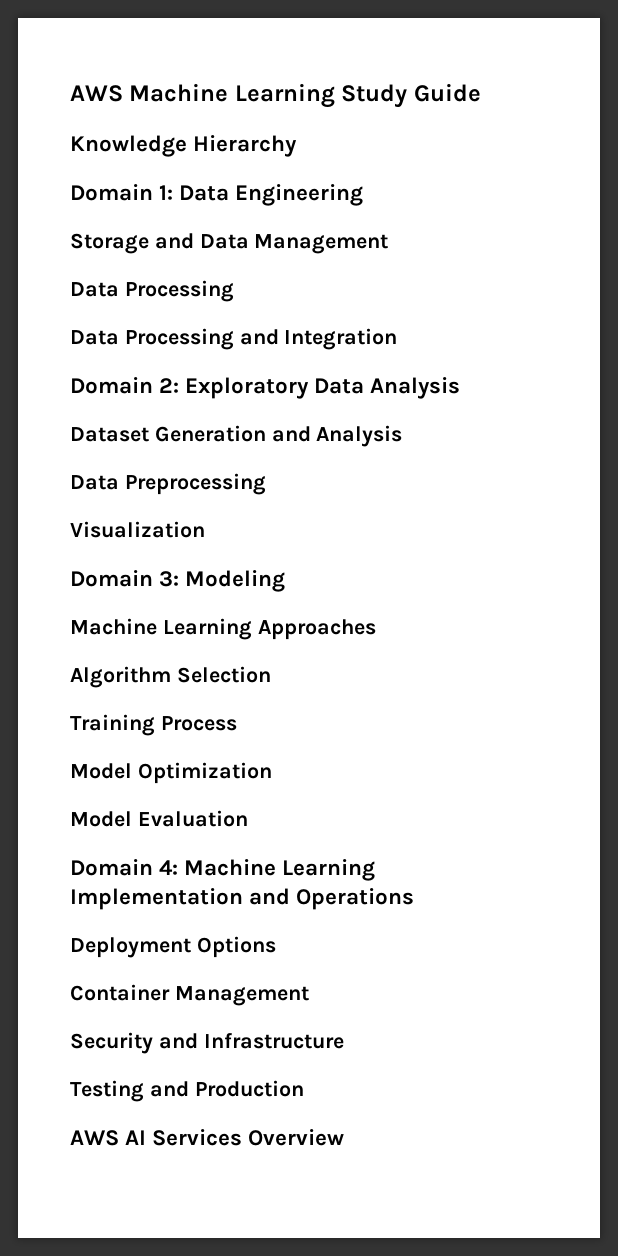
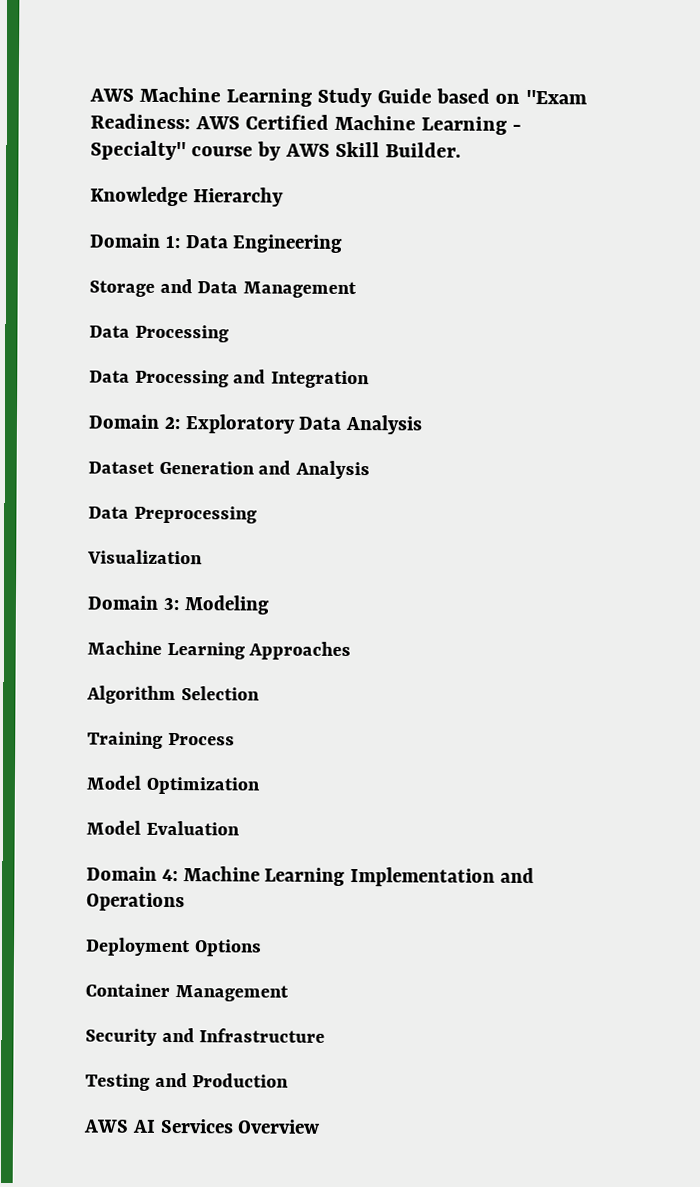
(481, 92) none -> [436,88,587,105] [90,113,523,135] [90,140,462,161] based on "Exam Readiness: AWS Certified Machine Learning - Specialty" course by AWS Skill Builder.

